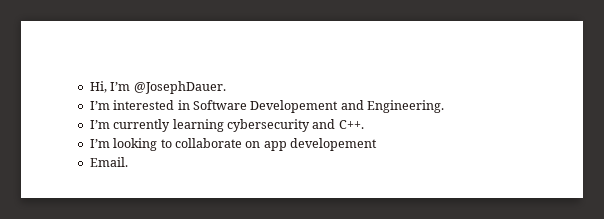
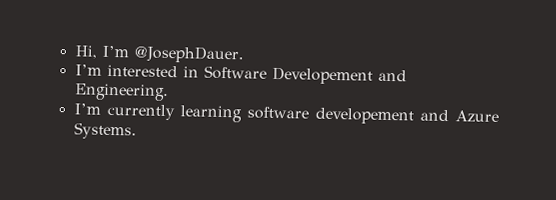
[226,119,364,132] [89,138,377,151] [89,157,128,167] cybersecurity and C++. // I’m looking to collaborate on app developement // Email. -> [247,106,499,125] [73,122,137,140] software developement and Azure Systems.

